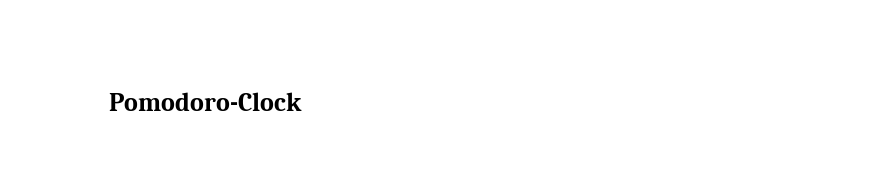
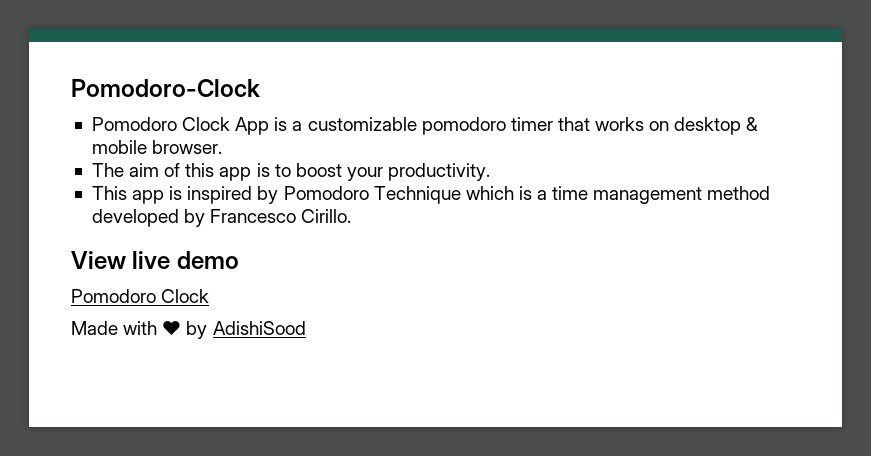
(302, 101) none -> [91,117,759,135] [91,140,223,154] [91,163,491,181] [91,186,771,204] [91,209,352,227] [71,251,239,269] [71,289,210,303] [71,320,306,339] // Pomodoro Clock App is a customizable pomodoro timer that works on desktop & mobile browser. // The aim of this app is to boost your productivity. // This app is inspired by Pomodoro Technique which is a time management method developed by Francesco Cirillo. // View live demo // Pomodoro Clock // Made with ♥ by AdishiSood

